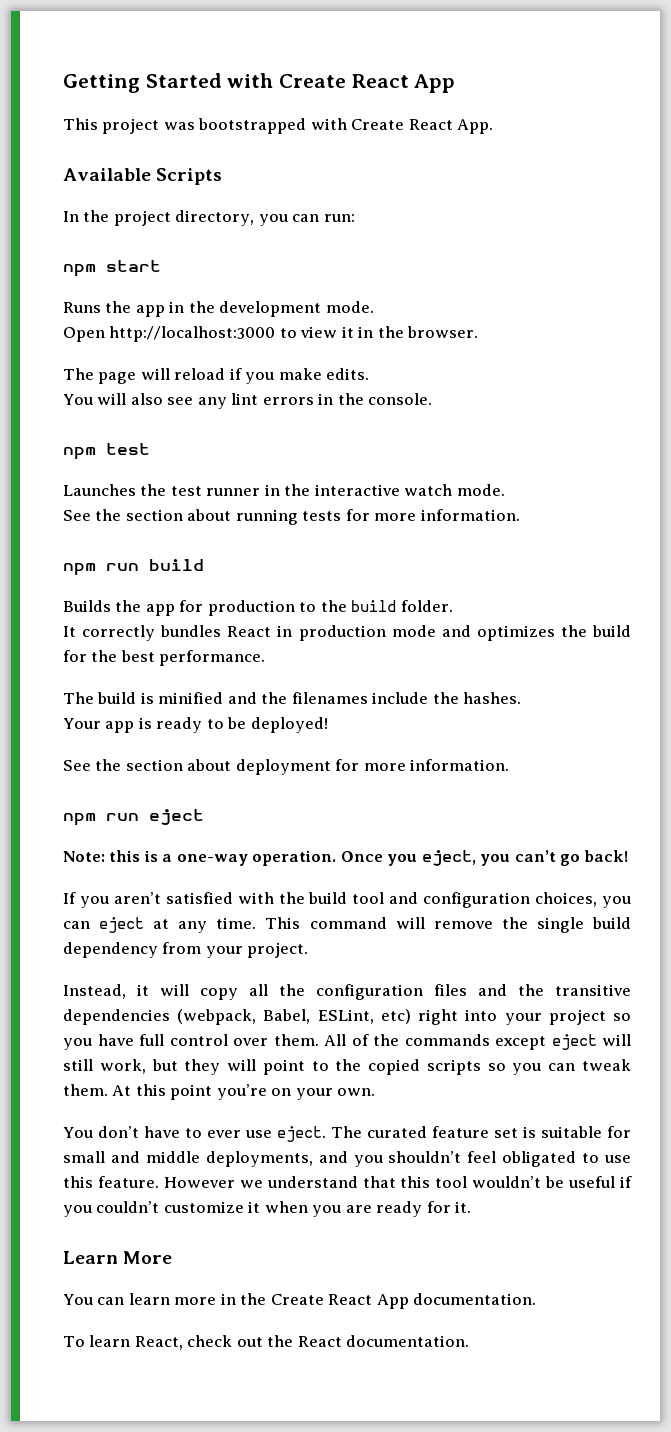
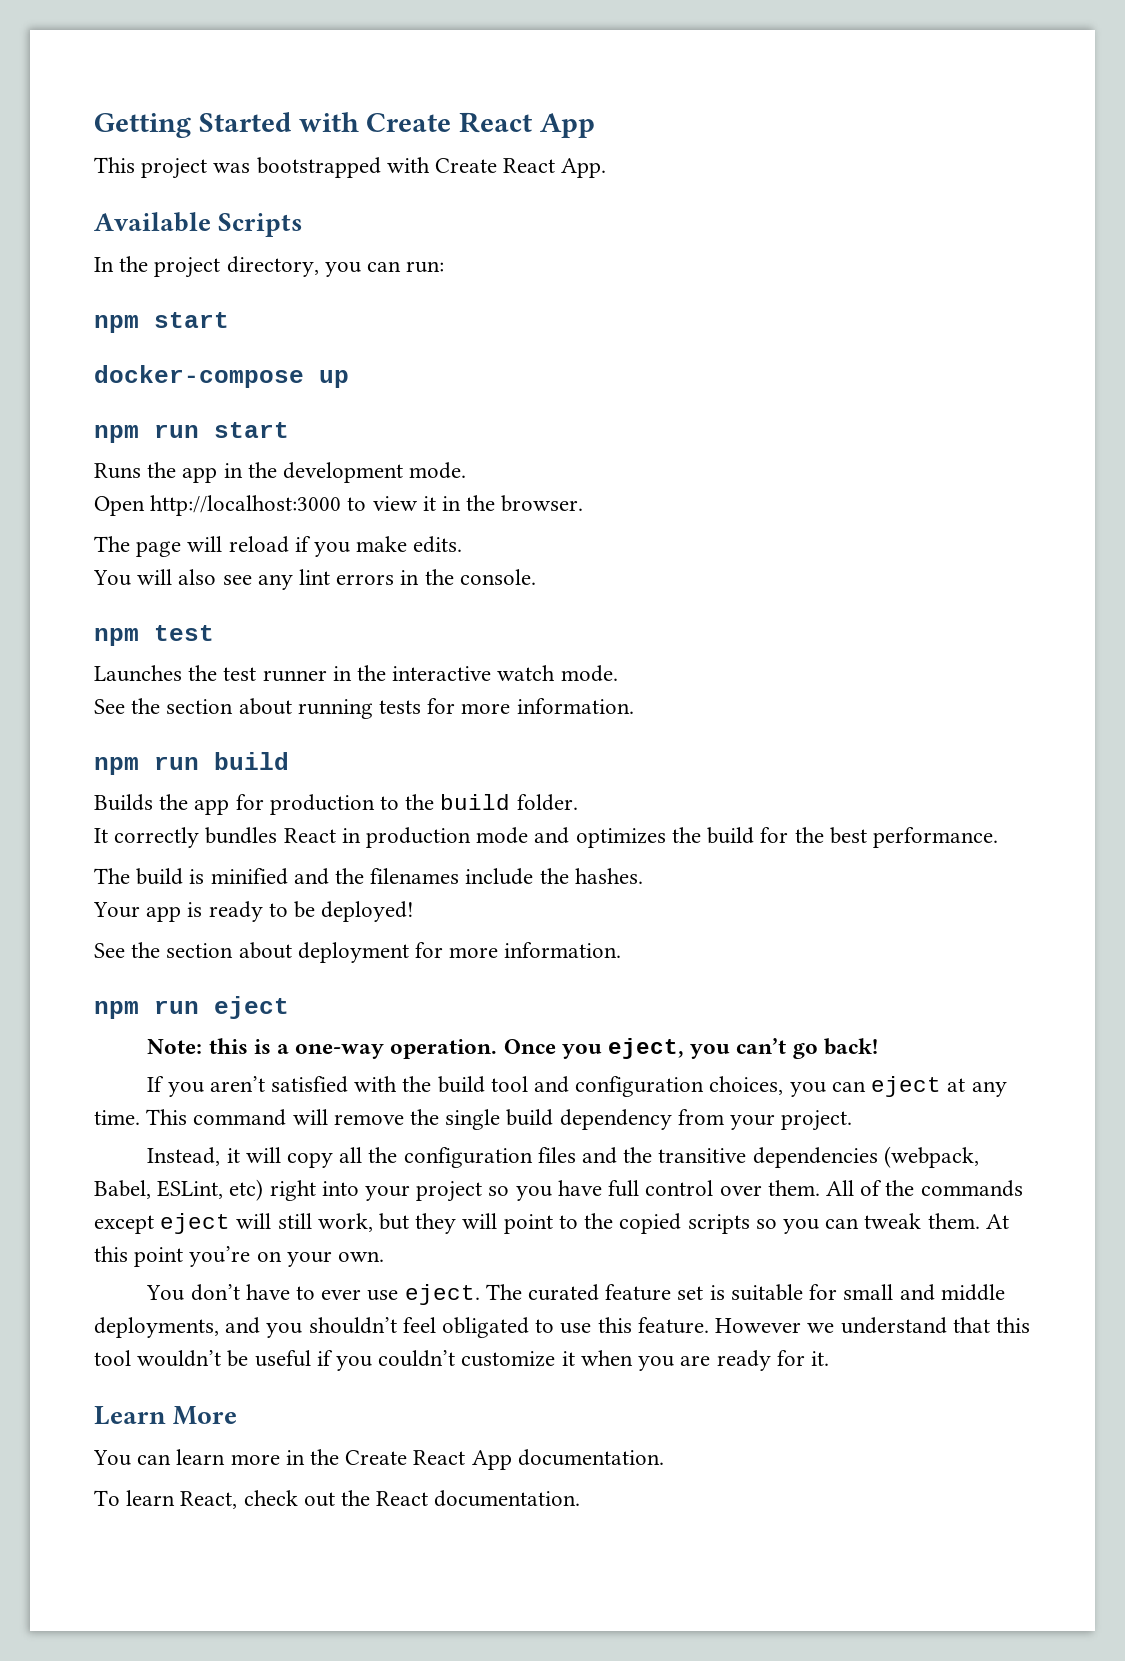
(161, 266) none -> [94,365,349,388] [94,422,289,443] // docker-compose up // npm run start

